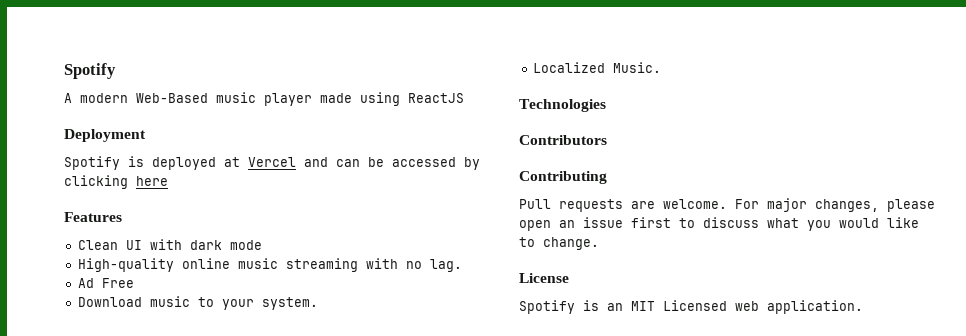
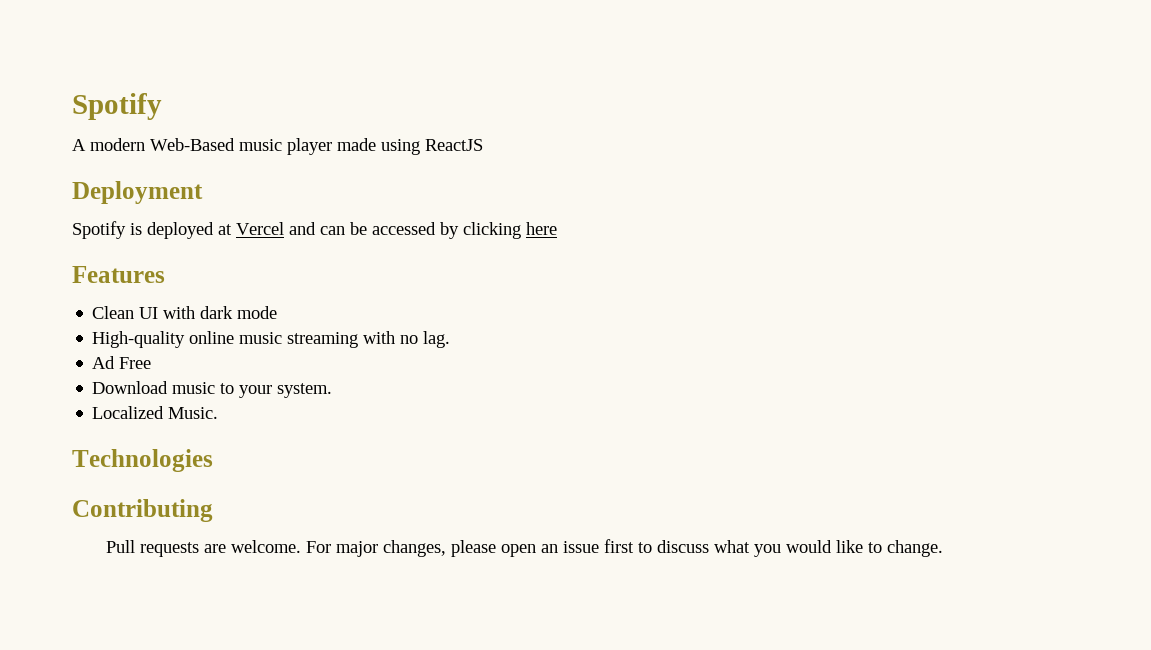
[519,135,607,145] // Contributors -> (213, 460) none
[519,273,569,283] [519,300,863,314] // License // Spotify is an MIT Licensed web application. -> (944, 548) none

